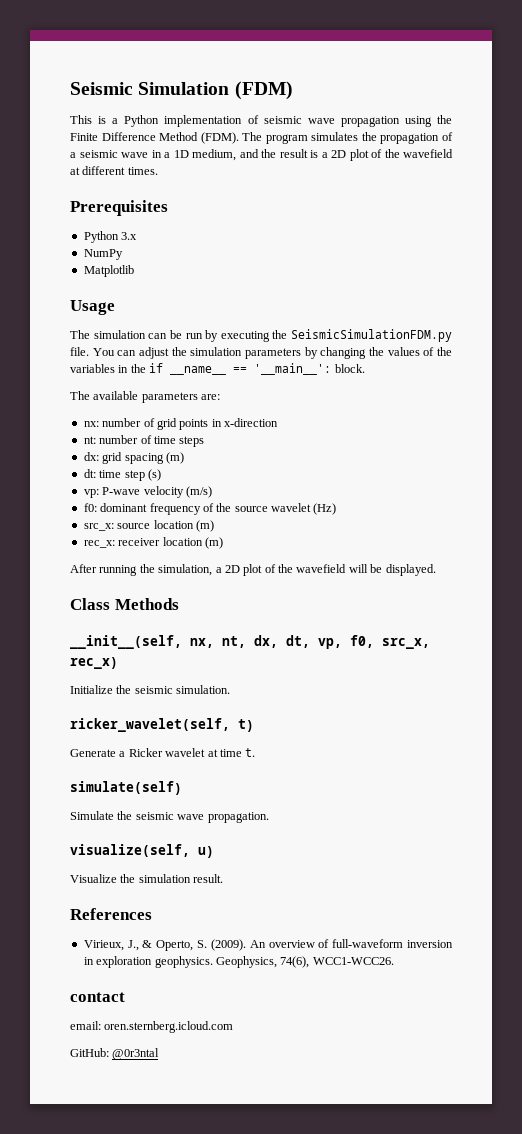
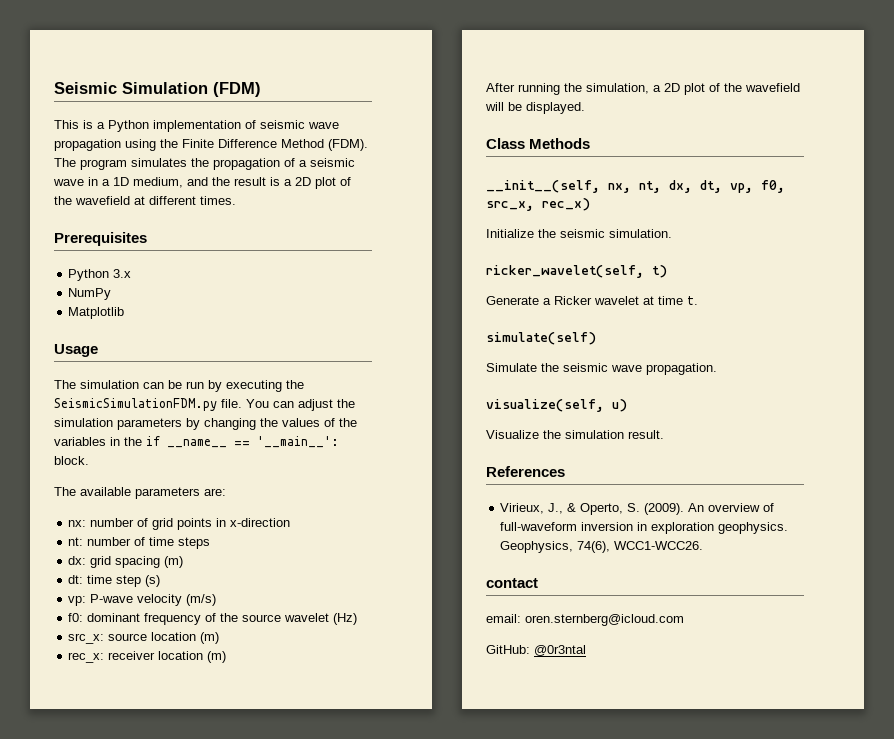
[104,1021,234,1033] oren.sternberg.icloud.com -> [525,614,684,626] oren.sternberg@icloud.com

